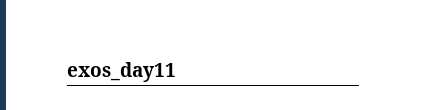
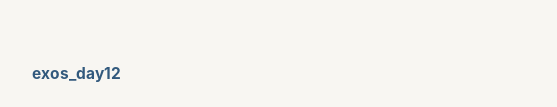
[67,62,176,82] exos_day11 -> [32,67,121,82] exos_day12

